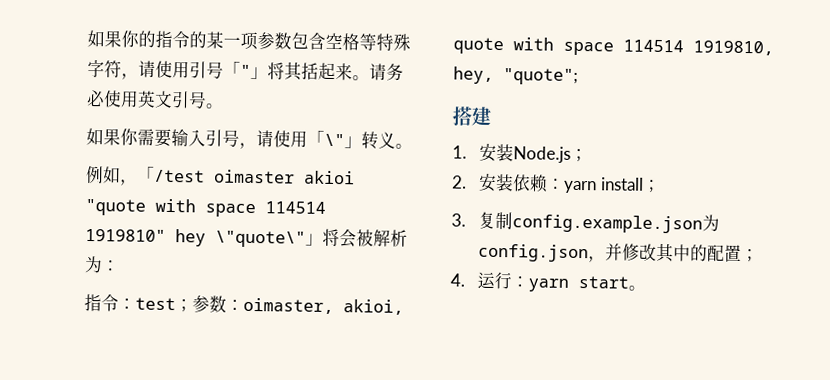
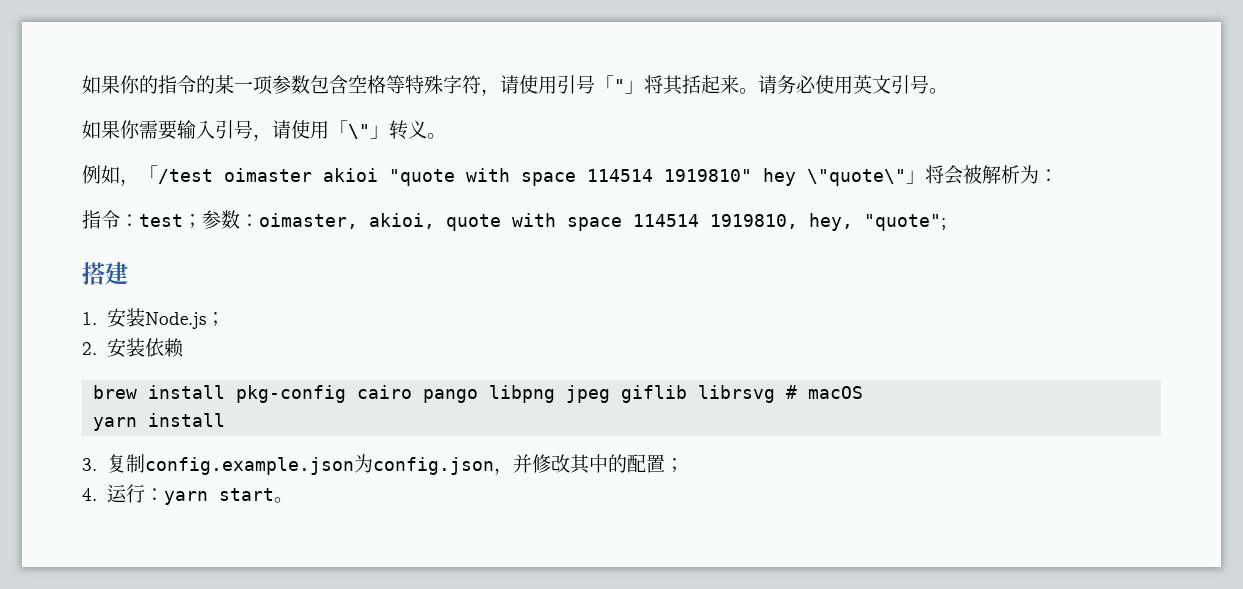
[547,178,566,190] ： -> [93,385,864,403] // brew install pkg-config cairo pango libpng jpeg giflib librsvg # macOS //
[641,179,661,193] ； -> (226, 420) none

